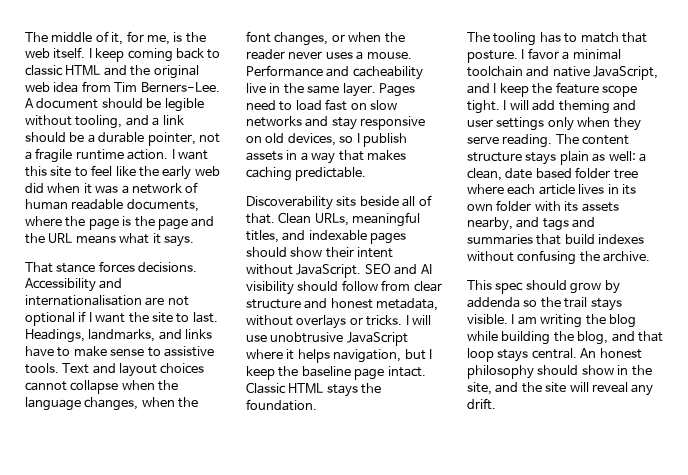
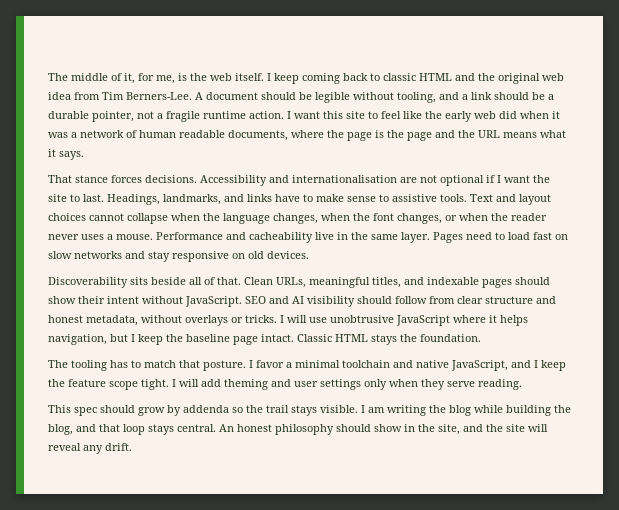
[287,133,407,147] [246,150,406,164] [246,167,367,181] devices, so I publish assets in a way that makes caching predictable. -> [267,251,309,259] devices.
[555,134,630,145] [467,151,646,165] [467,167,638,181] [467,184,636,195] [467,200,619,212] [467,217,596,231] [467,234,645,245] [467,250,651,265] The content structure stays plain as well: a clean, date based folder tree where each article lives in its own folder with its assets nearby, and tags and summaries that build indexes without confusing the archive. -> (522, 384) none

